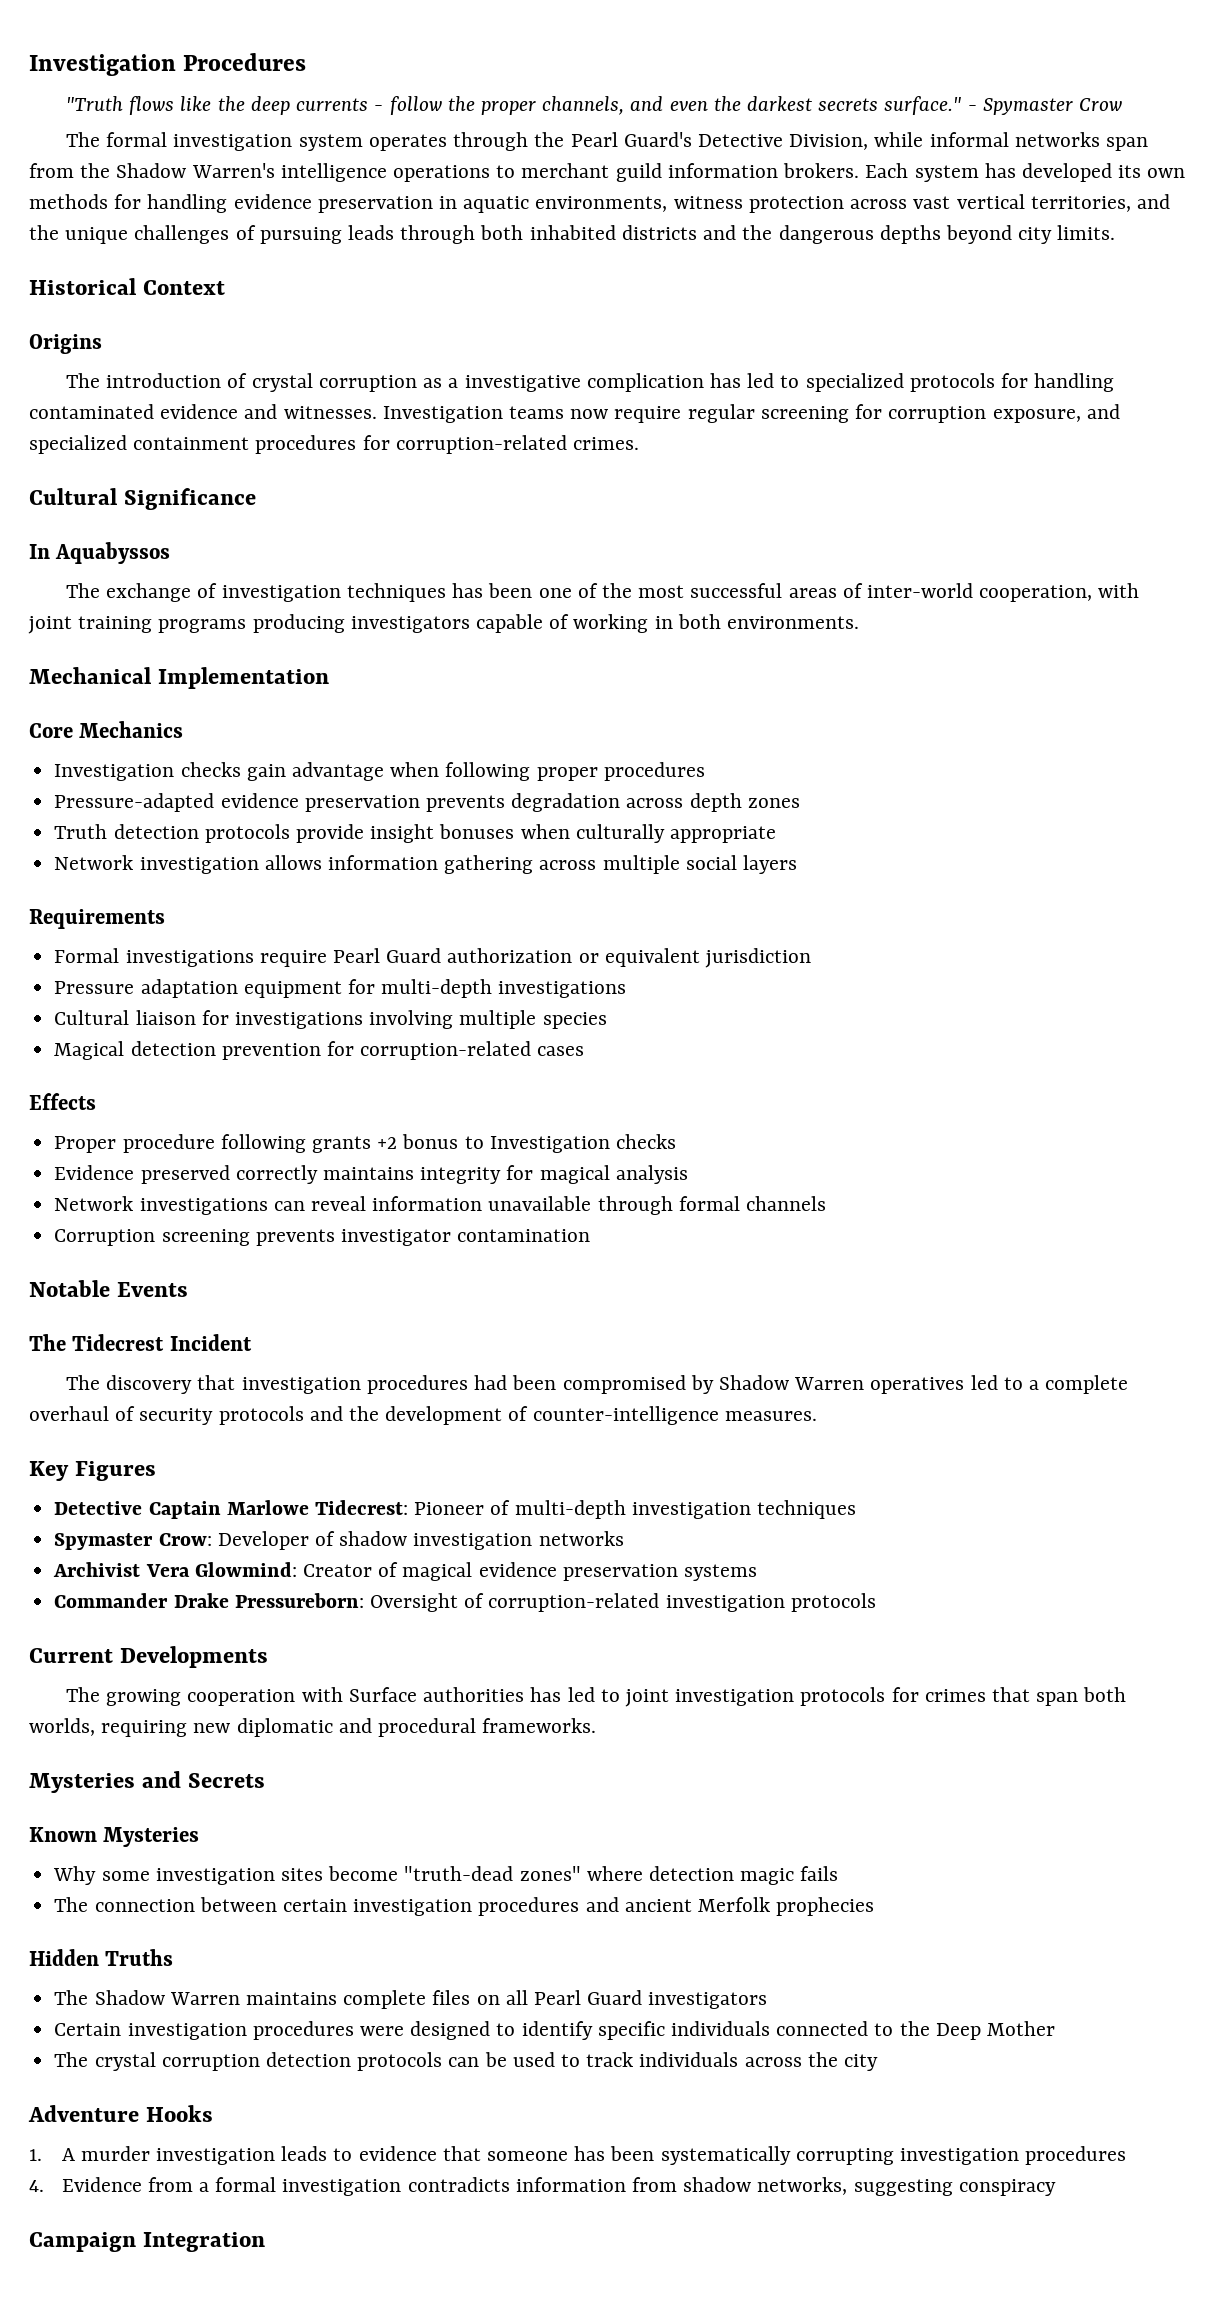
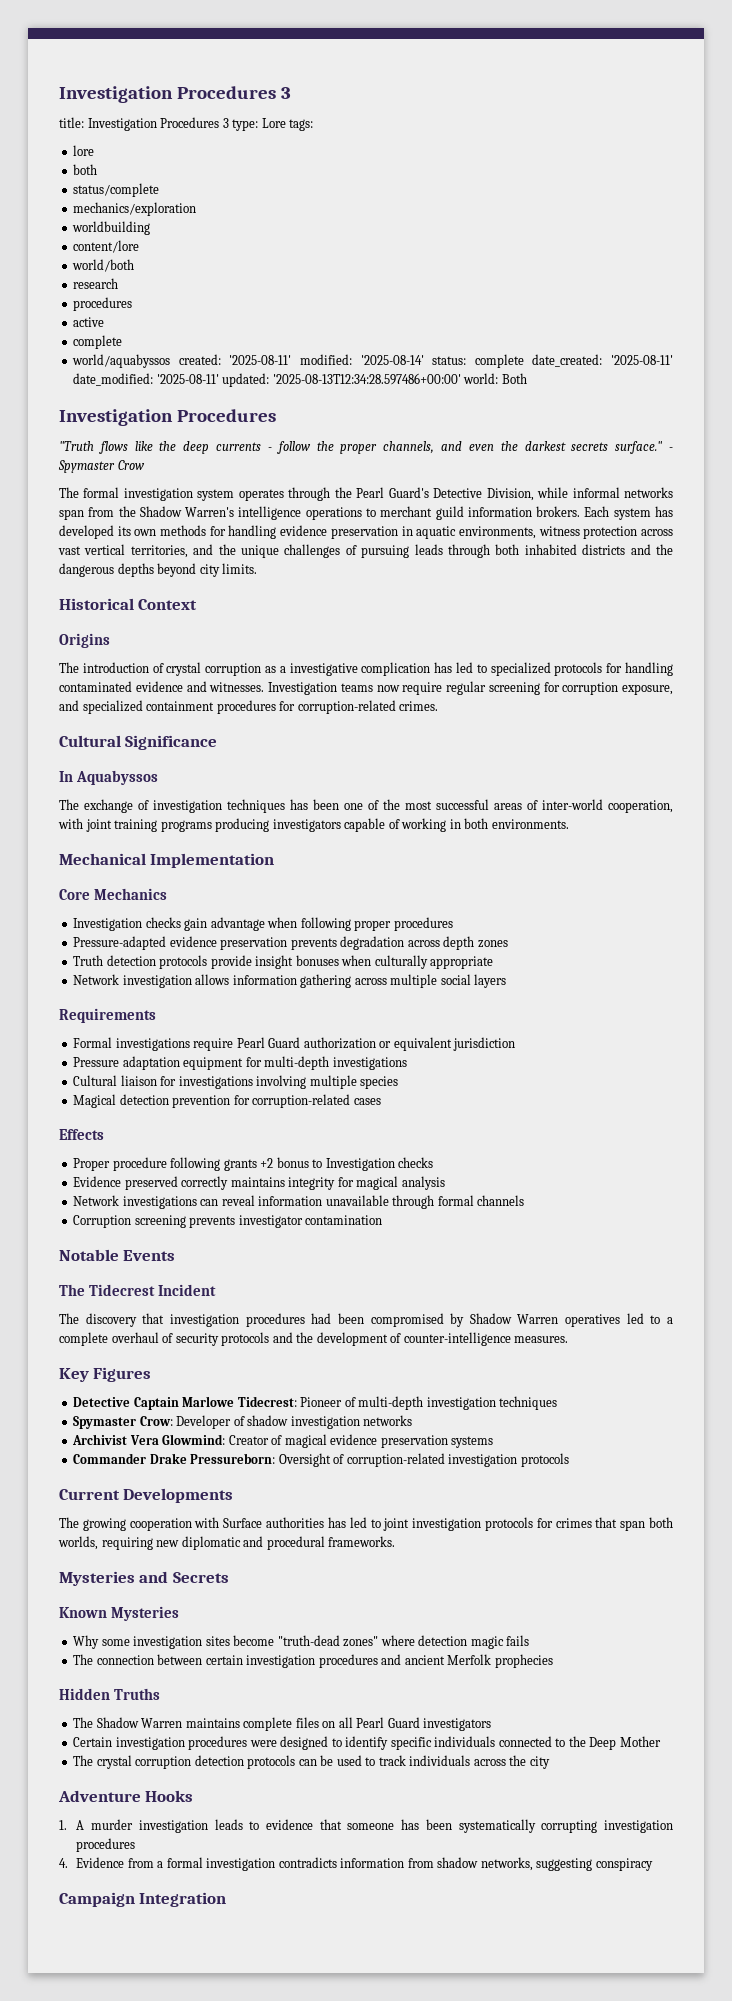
[29,53,307,76] Investigation Procedures -> [59,86,291,103] [59,117,314,131] [73,145,95,156] [73,164,98,175] [73,183,160,197] [73,202,197,216] [72,221,151,235] [73,240,140,253] [72,259,135,272] [73,278,119,289] [73,297,133,311] [73,317,105,327] [73,335,123,349] [72,354,673,368] [73,373,527,387] [59,409,276,426] Investigation Procedures 3 // title: Investigation Procedures 3 type: Lore tags: // lore // both // status/complete // mechanics/exploration // worldbuilding // content/lore // world/both // research // procedures // active // complete // world/aquabyssos created: '2025-08-11' modified: '2025-08-14' status: complete date_created: '2025-08-11' date_modified: '2025-08-11' updated: '2025-08-13T12:34:28.597486+00:00' world: Both // Investigation Procedures

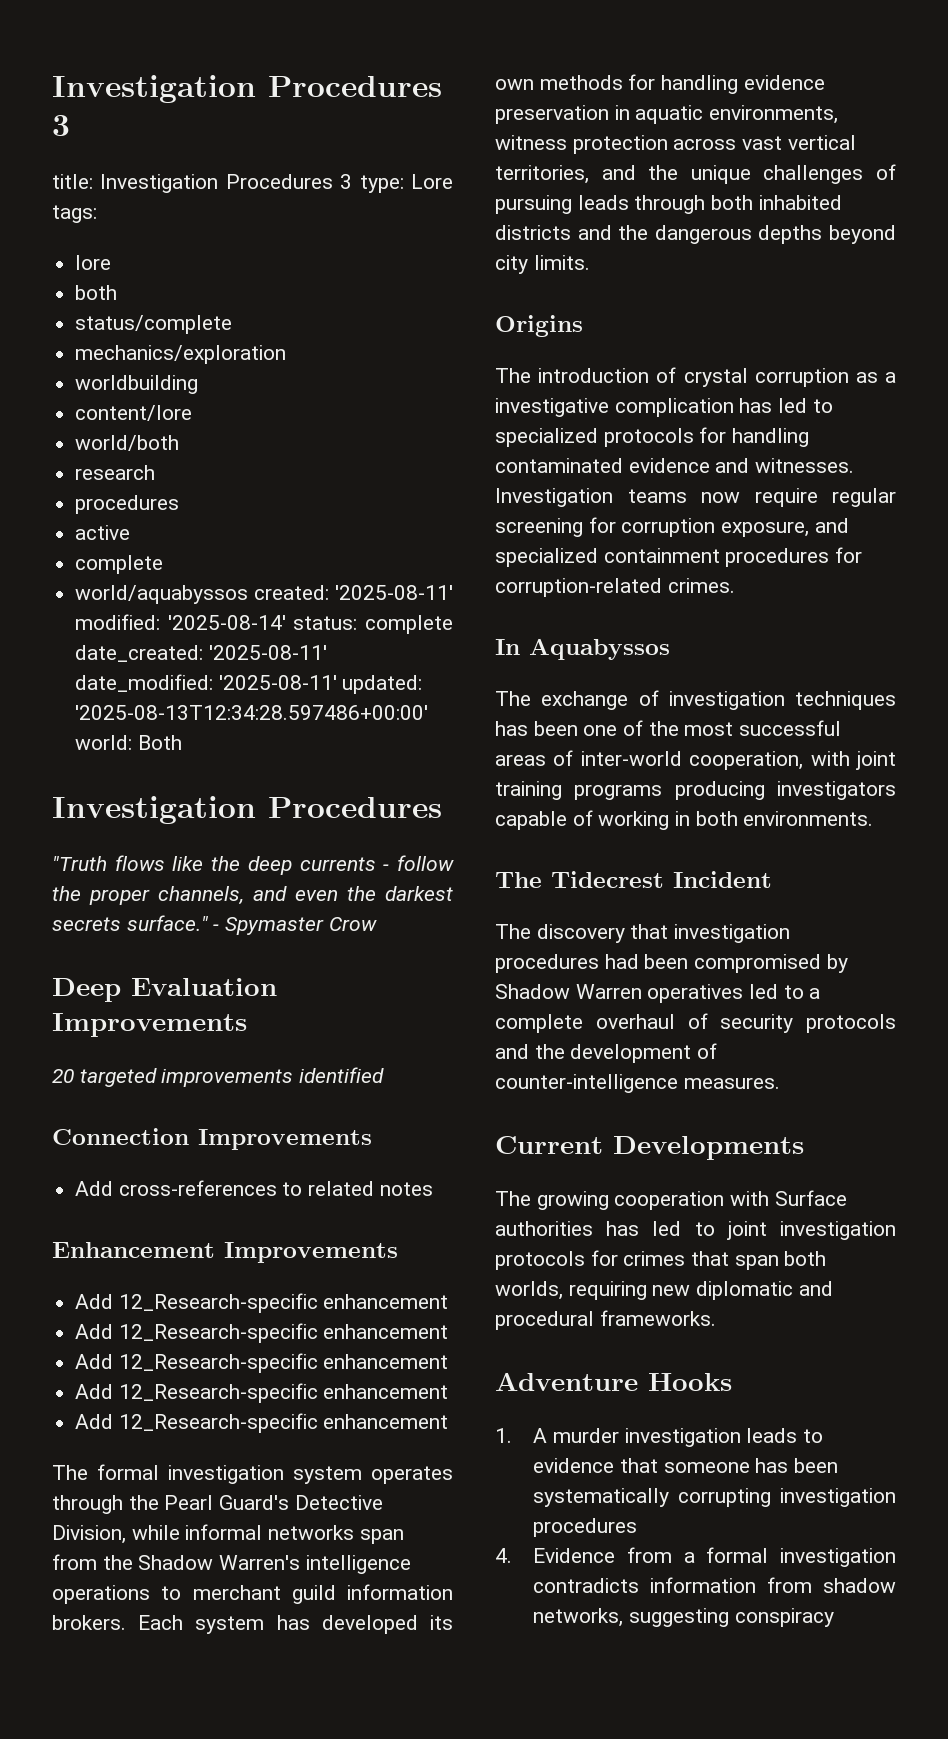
(145, 465) none -> [52,978,277,1002] [52,1013,247,1037] [52,1067,385,1087] [52,1128,372,1150] [75,1180,433,1196] [52,1242,398,1263] [75,1293,449,1313] [75,1323,449,1343] [75,1353,449,1373] [75,1383,449,1403] [75,1413,449,1433] // Deep Evaluation Improvements // 20 targeted improvements identified // Connection Improvements // Add cross-references to related notes // Enhancement Improvements // Add 12_Research-specific enhancement // Add 12_Research-specific enhancement // Add 12_Research-specific enhancement // Add 12_Research-specific enhancement // Add 12_Research-specific enhancement
[59,598,198,610] // Historical Context -> (590, 262) none
[59,735,218,750] // Cultural Significance -> (735, 585) none
[59,853,275,868] [59,888,167,900] [73,917,453,931] [73,936,508,950] [73,955,494,969] [73,974,507,988] [59,1008,156,1023] [73,1037,516,1051] [73,1056,407,1070] [73,1075,399,1089] [73,1094,381,1108] [59,1129,104,1140] [73,1157,434,1171] [73,1176,445,1190] [73,1195,525,1209] [73,1215,383,1228] [59,1249,176,1261] // Mechanical Implementation // Core Mechanics // Investigation checks gain advantage when following proper procedures // Pressure-adapted evidence preservation prevents degradation across depth zones // Truth detection protocols provide insight bonuses when culturally appropriate // Network investigation allows information gathering across multiple social layers // Requirements // Formal investigations require Pearl Guard authorization or equivalent jurisdiction // Pressure adaptation equipment for multi-depth investigations // Cultural liaison for investigations involving multiple species // Magical detection prevention for corruption-related cases // Effects // Proper procedure following grants +2 bonus to Investigation checks // Evidence preserved correctly maintains integrity for magical analysis // Network investigations can reveal information unavailable through formal channels // Corruption screening prevents investigator contamination // Notable Events -> (874, 818) none
[59,1367,152,1382] [73,1396,558,1410] [73,1415,413,1429] [72,1434,494,1448] [73,1453,569,1467] // Key Figures // Detective Captain Marlowe Tidecrest: Pioneer of multi-depth investigation techniques // Spymaster Crow: Developer of shadow investigation networks // Archivist Vera Glowmind: Creator of magical evidence preservation systems // Commander Drake Pressureborn: Oversight of corruption-related investigation protocols -> (780, 1083) none
[59,1571,229,1586] [59,1606,179,1621] [73,1635,530,1649] [73,1654,553,1668] [59,1688,160,1700] [73,1717,492,1731] [73,1736,661,1750] [73,1755,550,1769] // Mysteries and Secrets // Known Mysteries // Why some investigation sites become "truth-dead zones" where detection magic fails // The connection between certain investigation procedures and ancient Merfolk prophecies // Hidden Truths // The Shadow Warren maintains complete files on all Pearl Guard investigators // Certain investigation procedures were designed to identify specific individuals connected to the Deep Mother // The crystal corruption detection protocols can be used to track individuals across the city -> (716, 1318) none
[59,1892,227,1907] // Campaign Integration -> (834, 1617) none

